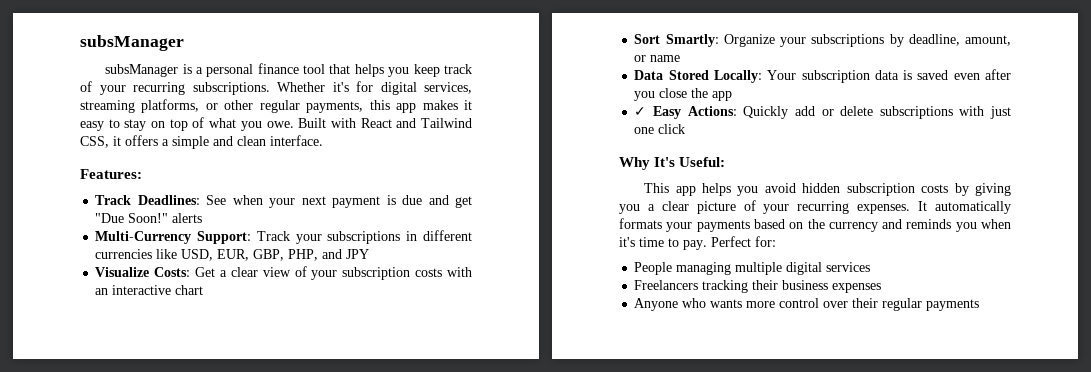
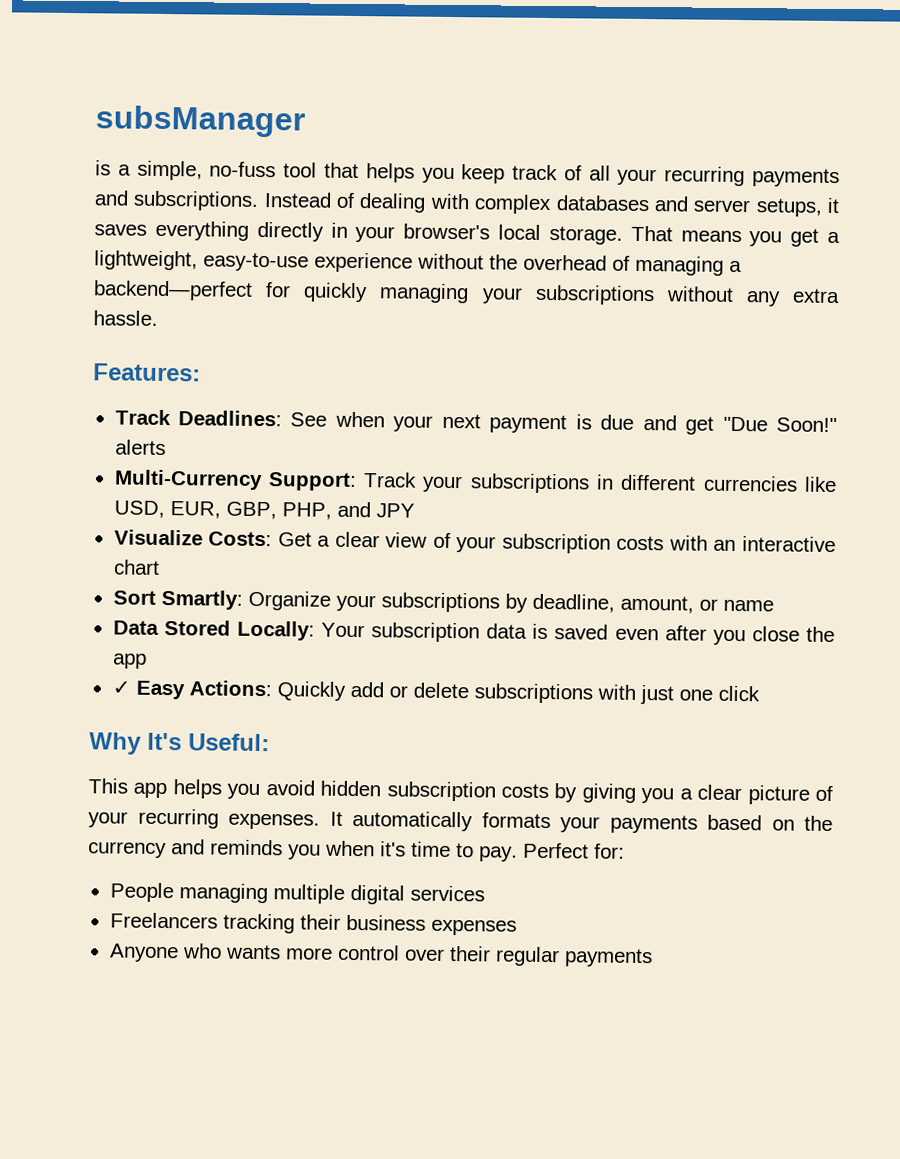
[105,64,179,77] subsManager -> (305, 121) none
[206,63,299,77] personal finance -> [136,160,277,181] simple, no-fuss
[99,81,472,95] [80,99,473,113] [80,117,472,131] [80,135,323,149] your recurring subscriptions. Whether it's for digital services, streaming platforms, or other regular payments, this app makes it easy to stay on top of what you owe. Built with React and Tailwind CSS, it offers a simple and clean interface. -> [588,165,841,188] [94,190,841,217] [94,220,841,247] [94,250,742,276] [93,280,840,307] [93,310,158,326] all your recurring payments and subscriptions. Instead of dealing with complex databases and server setups, it saves everything directly in your browser's local storage. That means you get a lightweight, easy-to-use experience without the overhead of managing a backend—perfect for quickly managing your subscriptions without any extra hassle.

